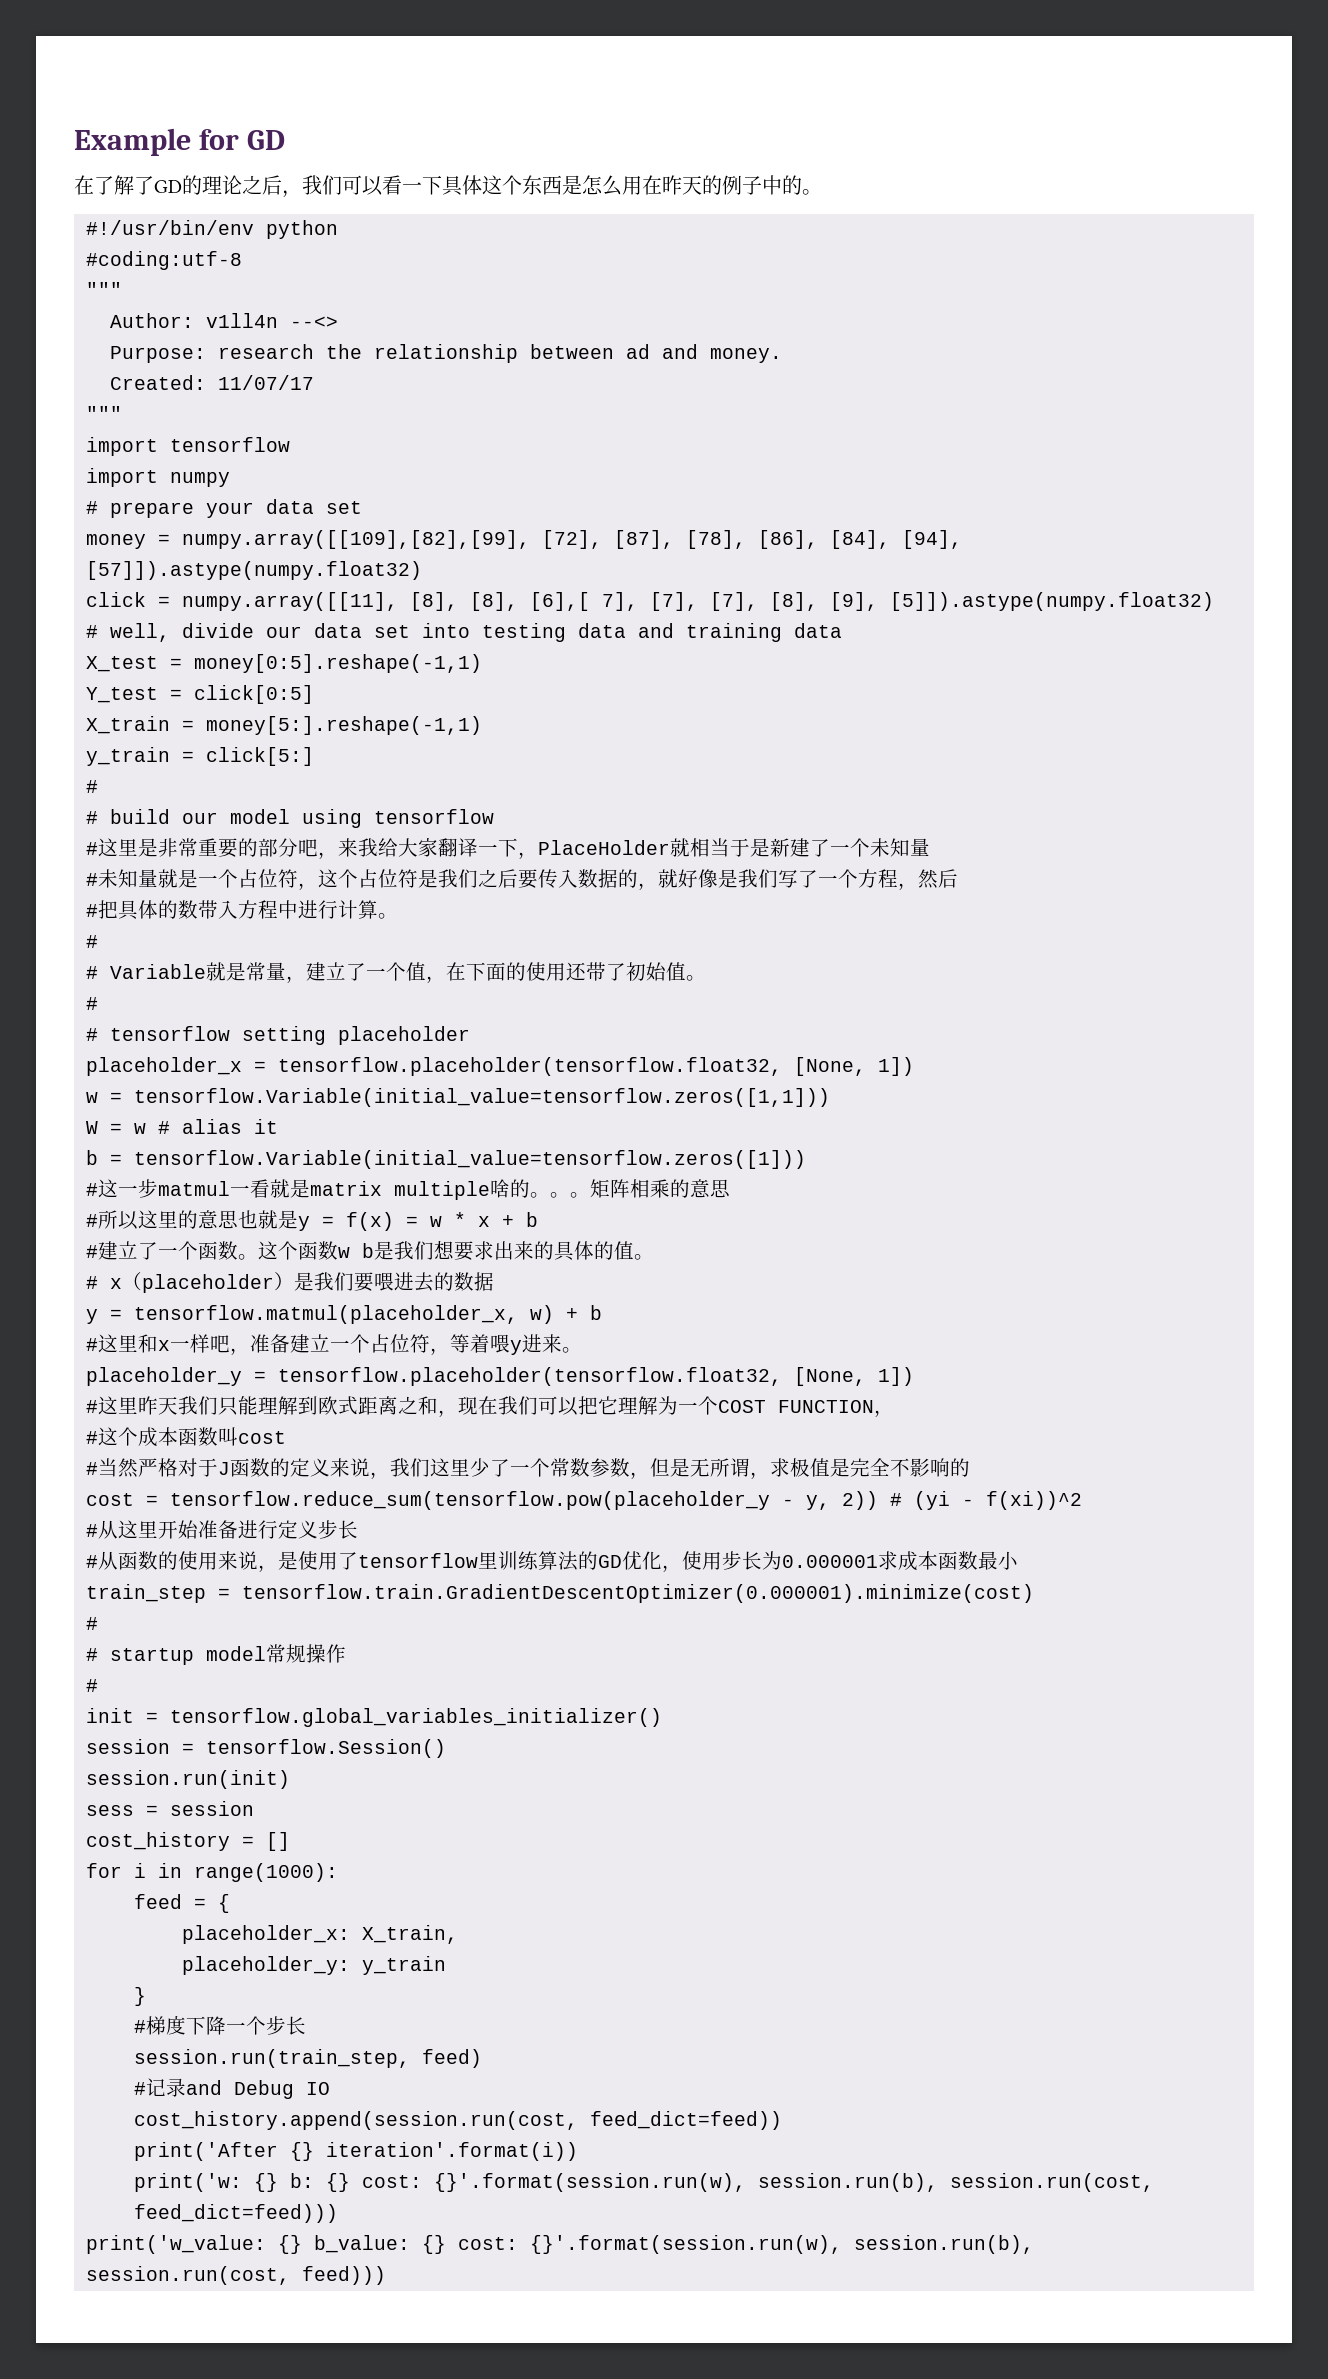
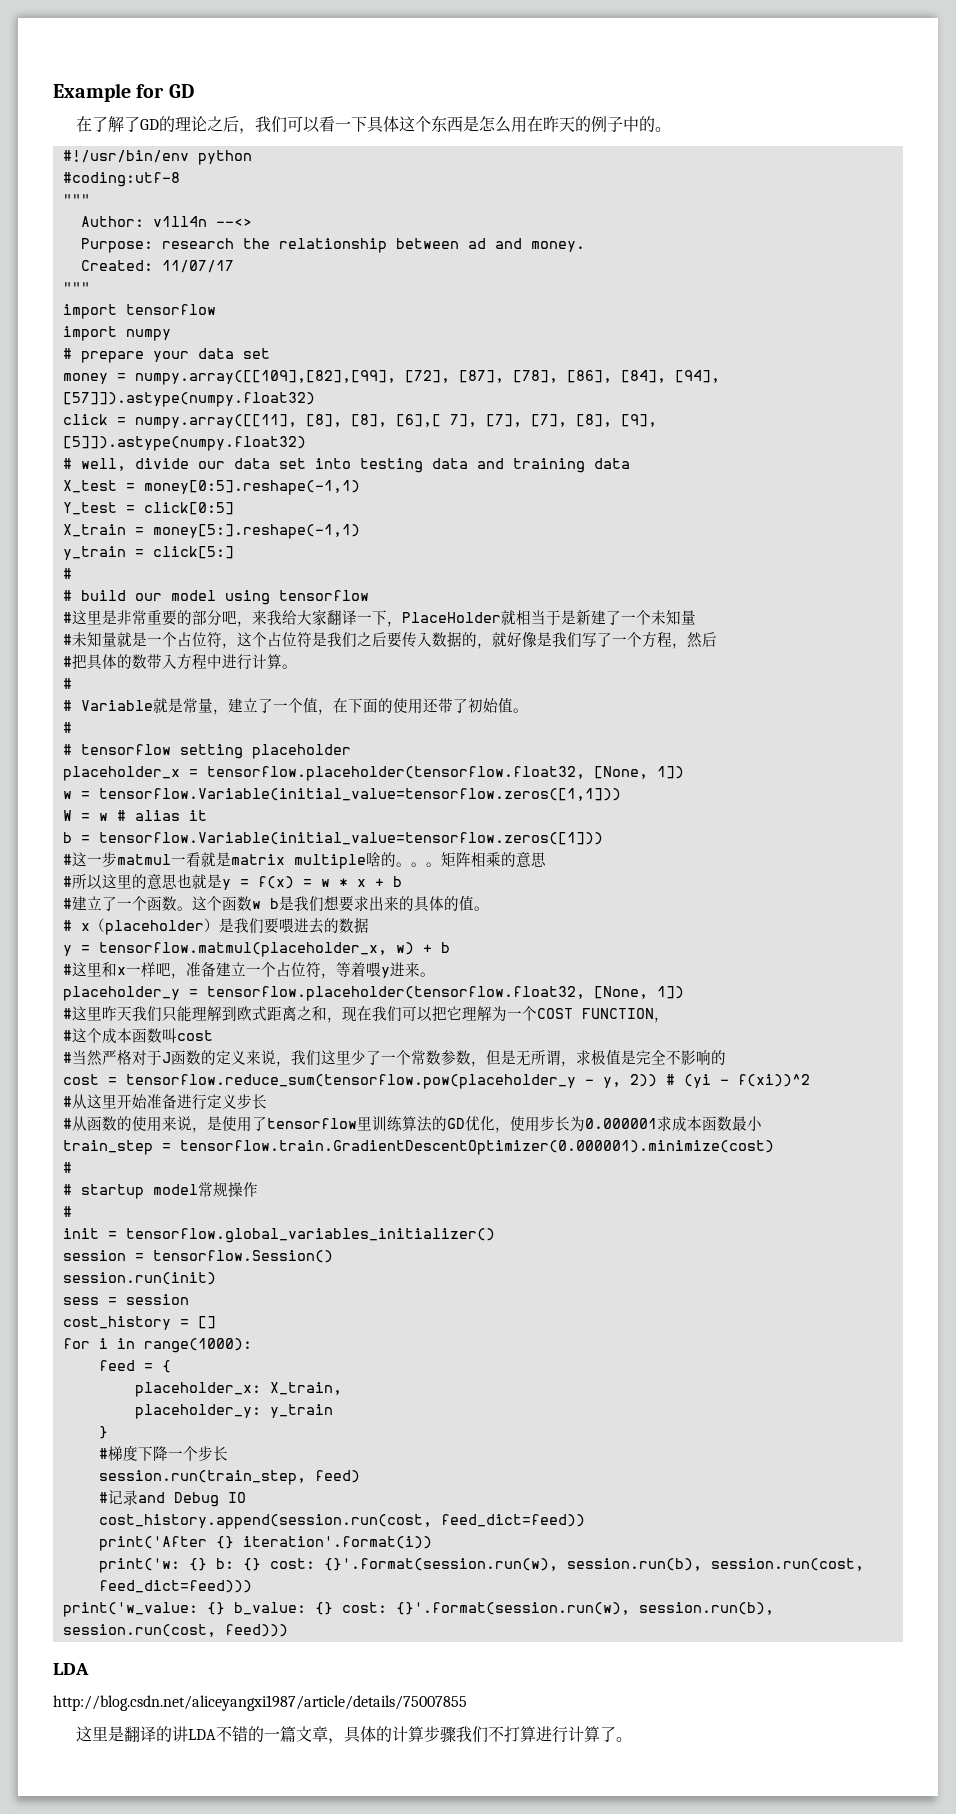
(386, 2275) none -> [53,1663,89,1675] [53,1695,467,1711] [76,1726,633,1744] // LDA // http://blog.csdn.net/aliceyangxi1987/article/details/75007855 // 这里是翻译的讲LDA不错的一篇文章，具体的计算步骤我们不打算进行计算了。

